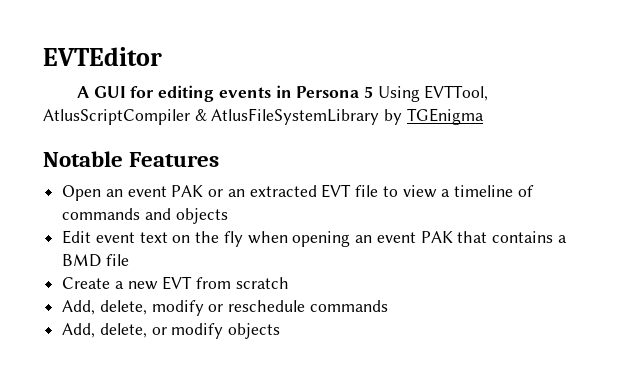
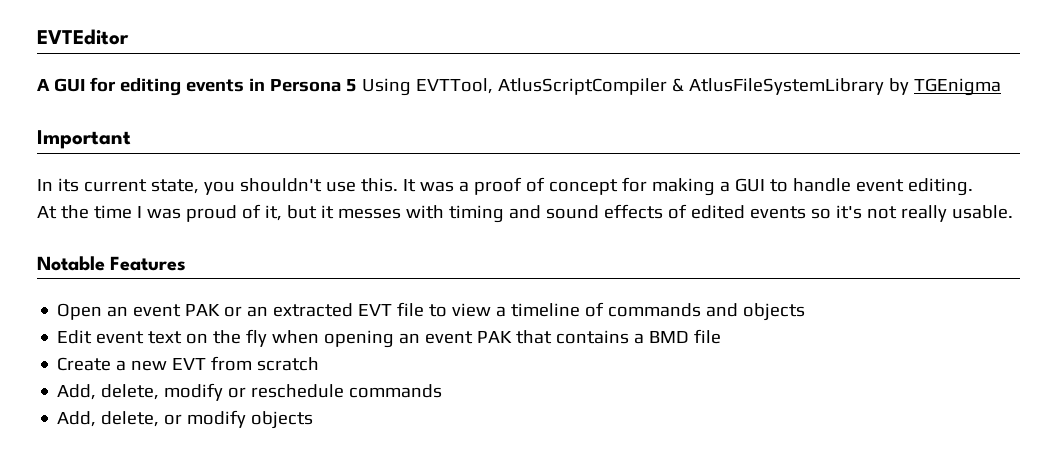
(484, 116) none -> [37,130,131,149] [37,177,973,196] [37,204,1013,223] // Important // In its current state, you shouldn't use this. It was a proof of concept for making a GUI to handle event editing. // At the time I was proud of it, but it messes with timing and sound effects of edited events so it's not really usable.

